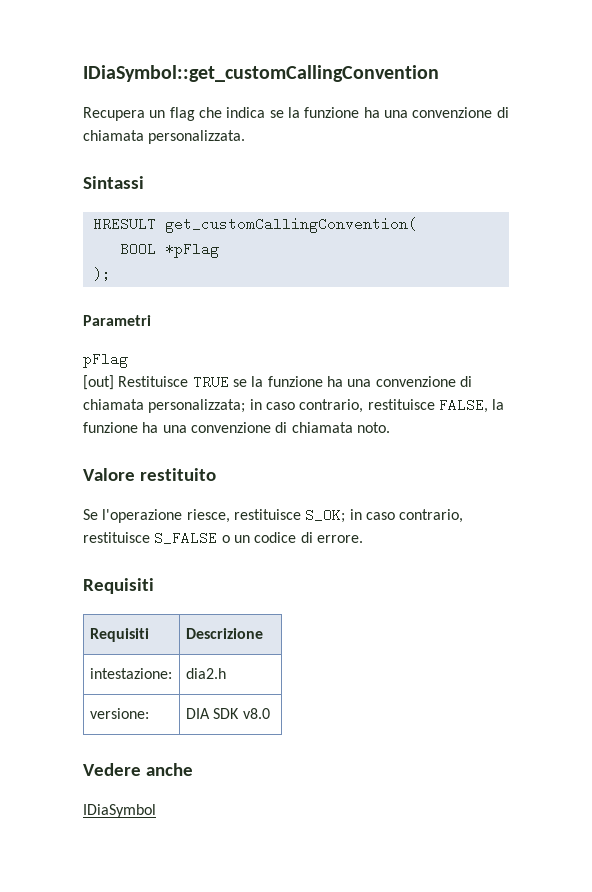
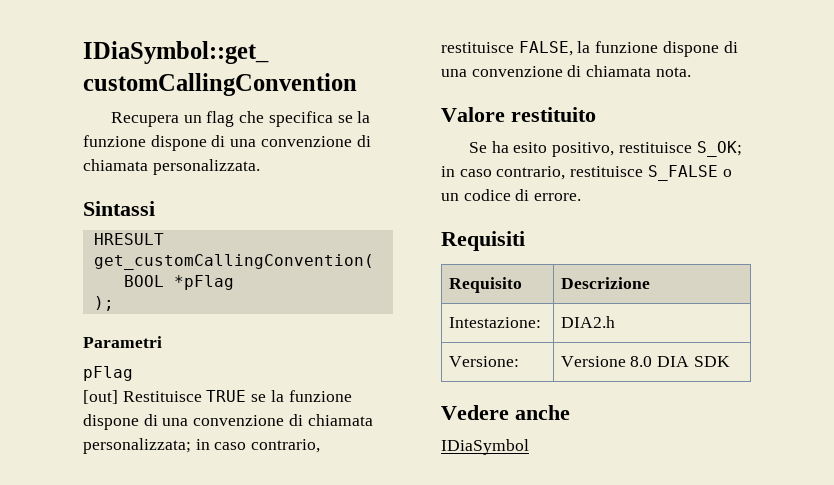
[226,107,380,118] indica se la funzione ha -> [268,111,371,127] [83,135,226,151] specifica se la funzione dispone di
[326,376,343,387] ha -> [83,414,158,430] dispone di
[142,422,390,433] ha una convenzione di chiamata noto. -> [662,41,738,57] [441,65,691,77] dispone di una convenzione di chiamata nota.
[102,509,230,523] l'operazione riesce, -> [491,141,615,157] ha esito positivo,
[89,628,149,642] Requisiti -> [448,277,522,293] Requisito
[89,668,172,679] [185,668,226,679] [89,708,149,719] intestazione: | dia2.h // versione: | -> [448,317,541,328] [560,316,615,328] [448,356,519,367] [560,356,653,367] Intestazione: | DIA2.h // Versione: | Versione 8.0
[242,708,270,719] v8.0 -> (730, 361) none

